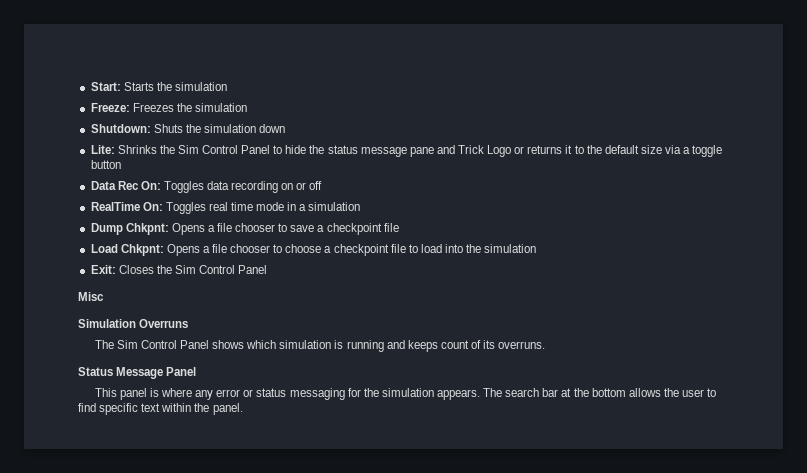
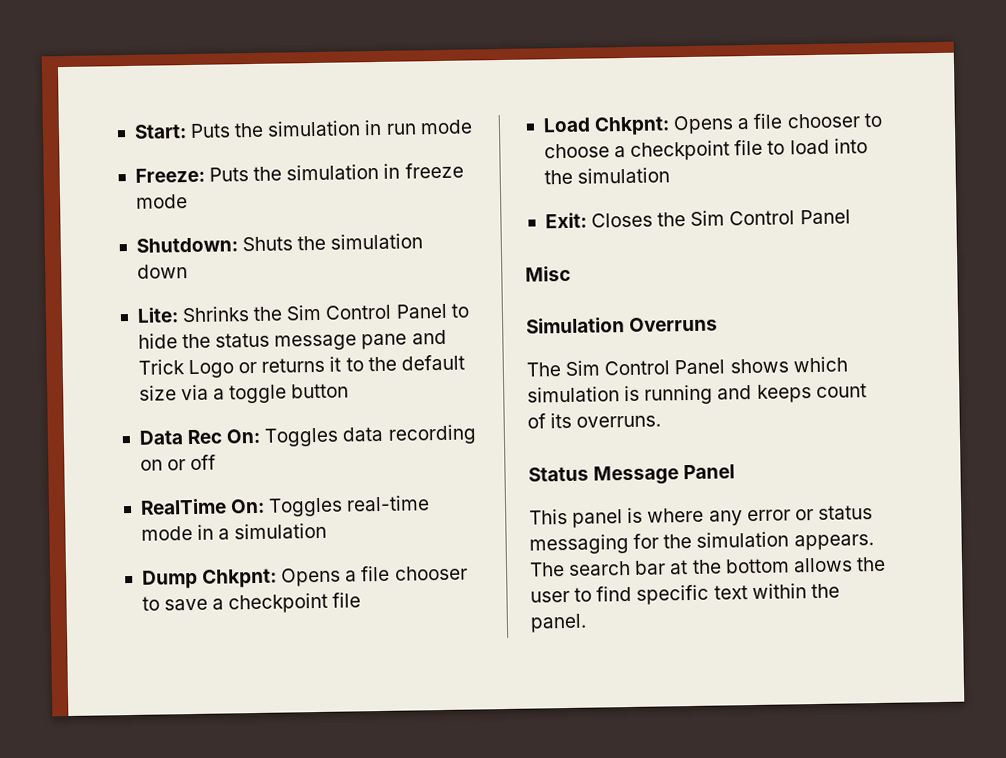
[123,82,227,91] Starts the simulation -> [190,119,473,138] Puts the simulation in run mode
[132,103,247,112] Freezes the simulation -> [209,162,464,182] [134,194,188,209] Puts the simulation in freeze mode
[208,202,254,211] real time -> [346,495,431,512] real-time

